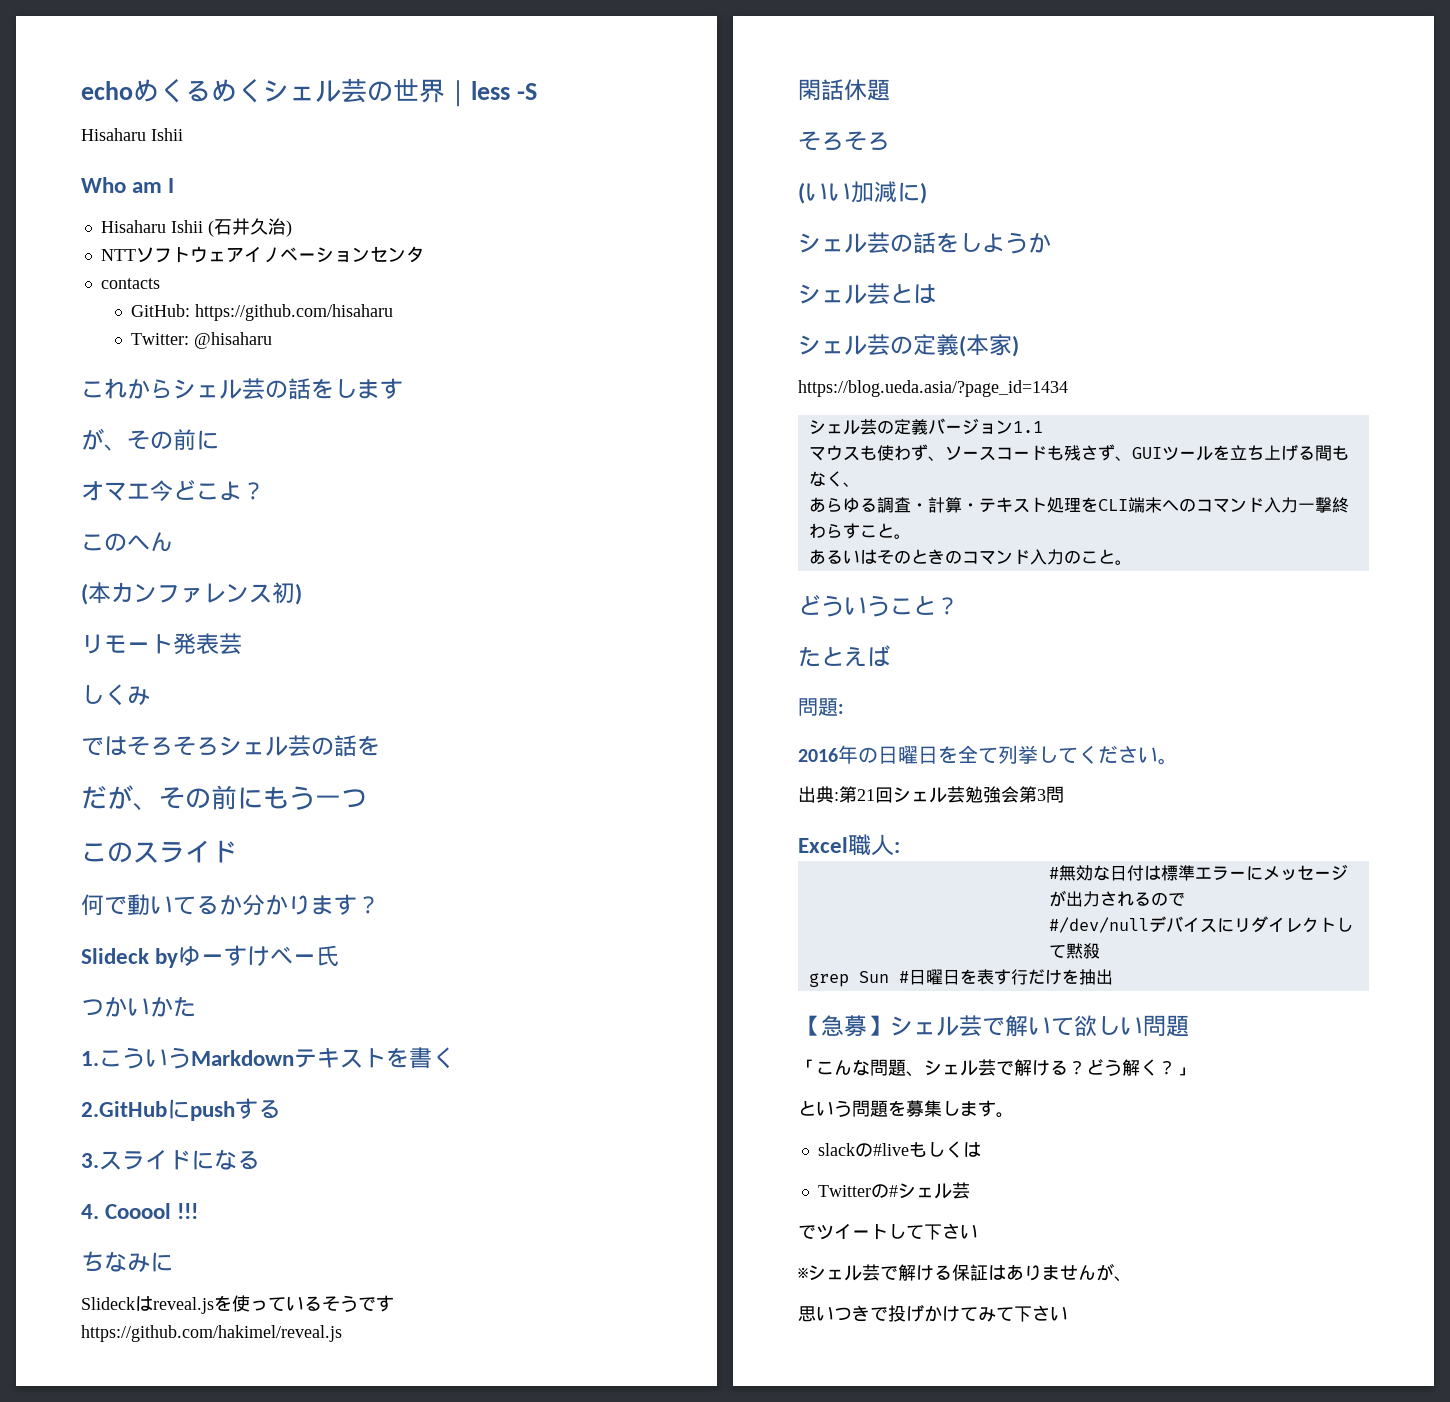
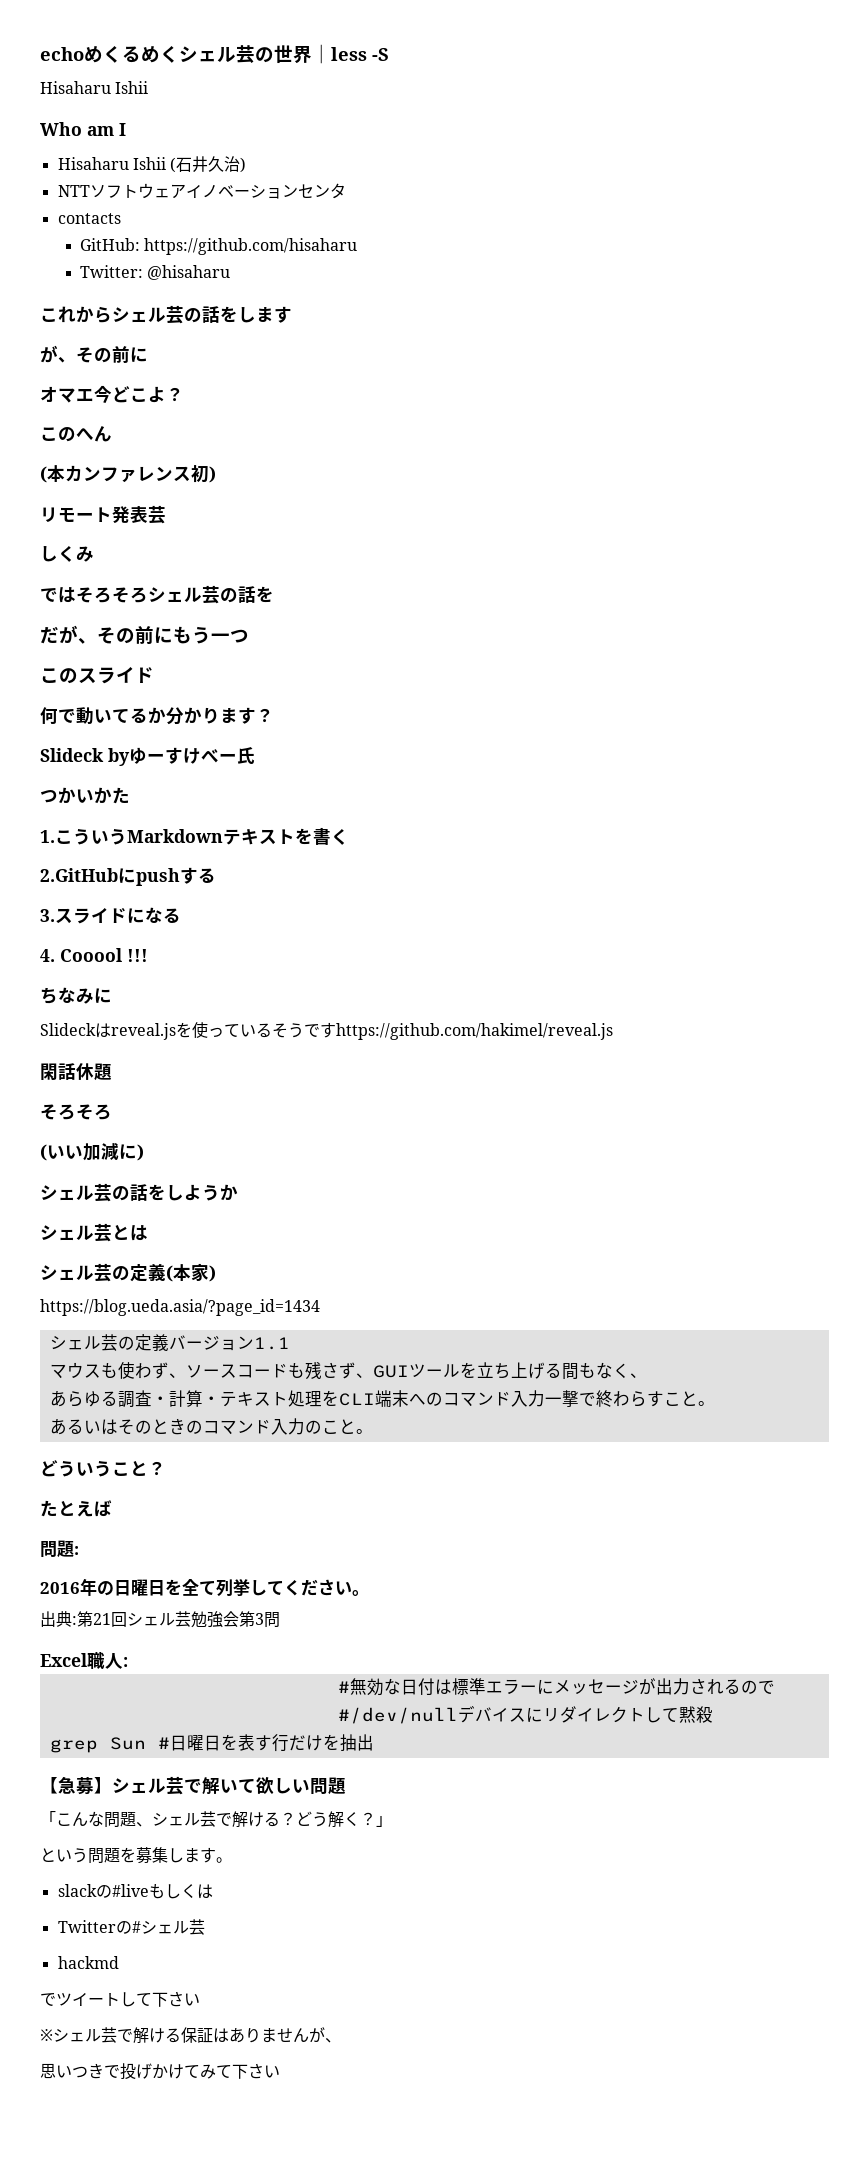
(1332, 505) none -> [578,1392,596,1406] で
(970, 1190) none -> [57,1956,119,1969] // hackmd

